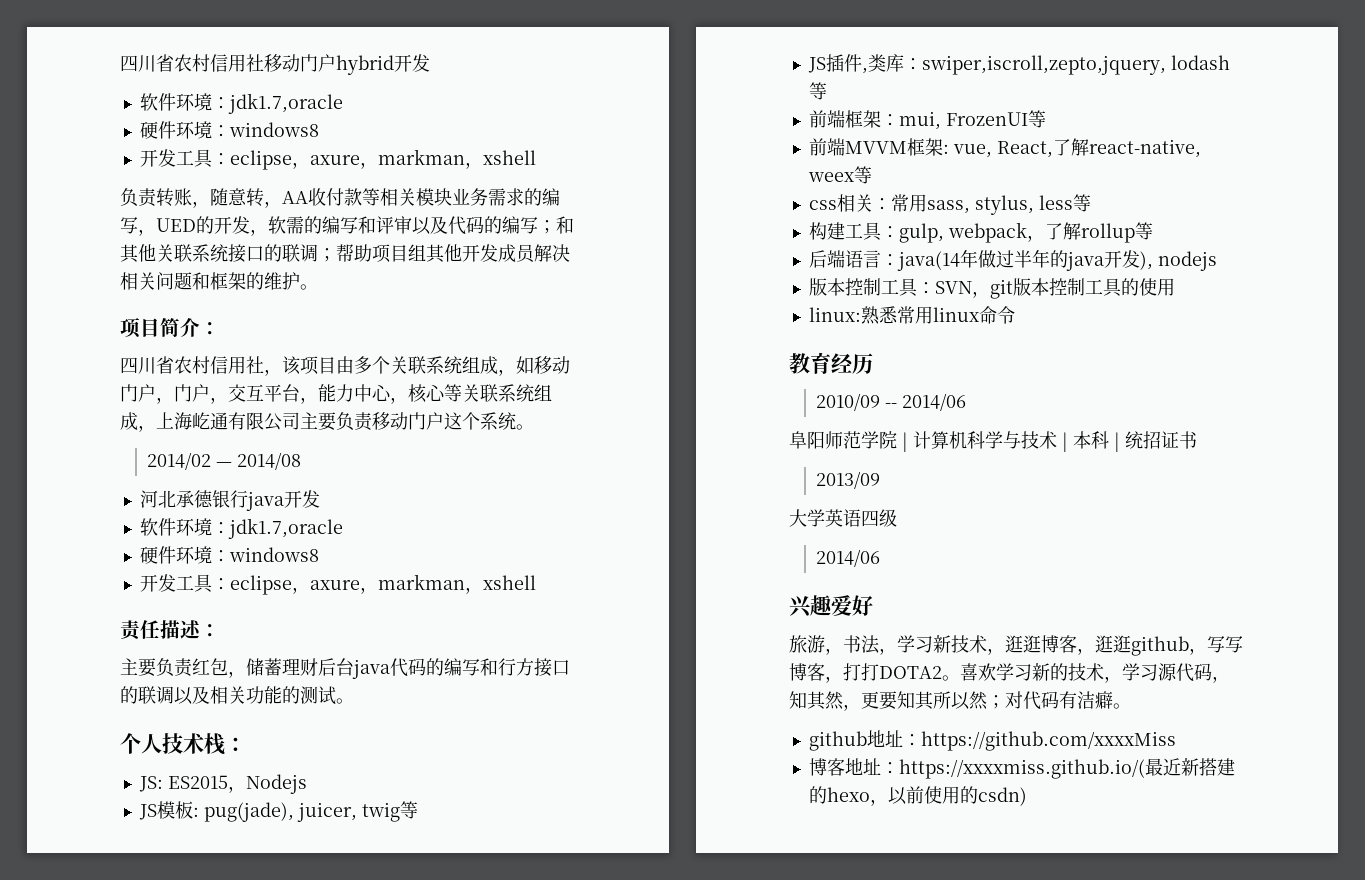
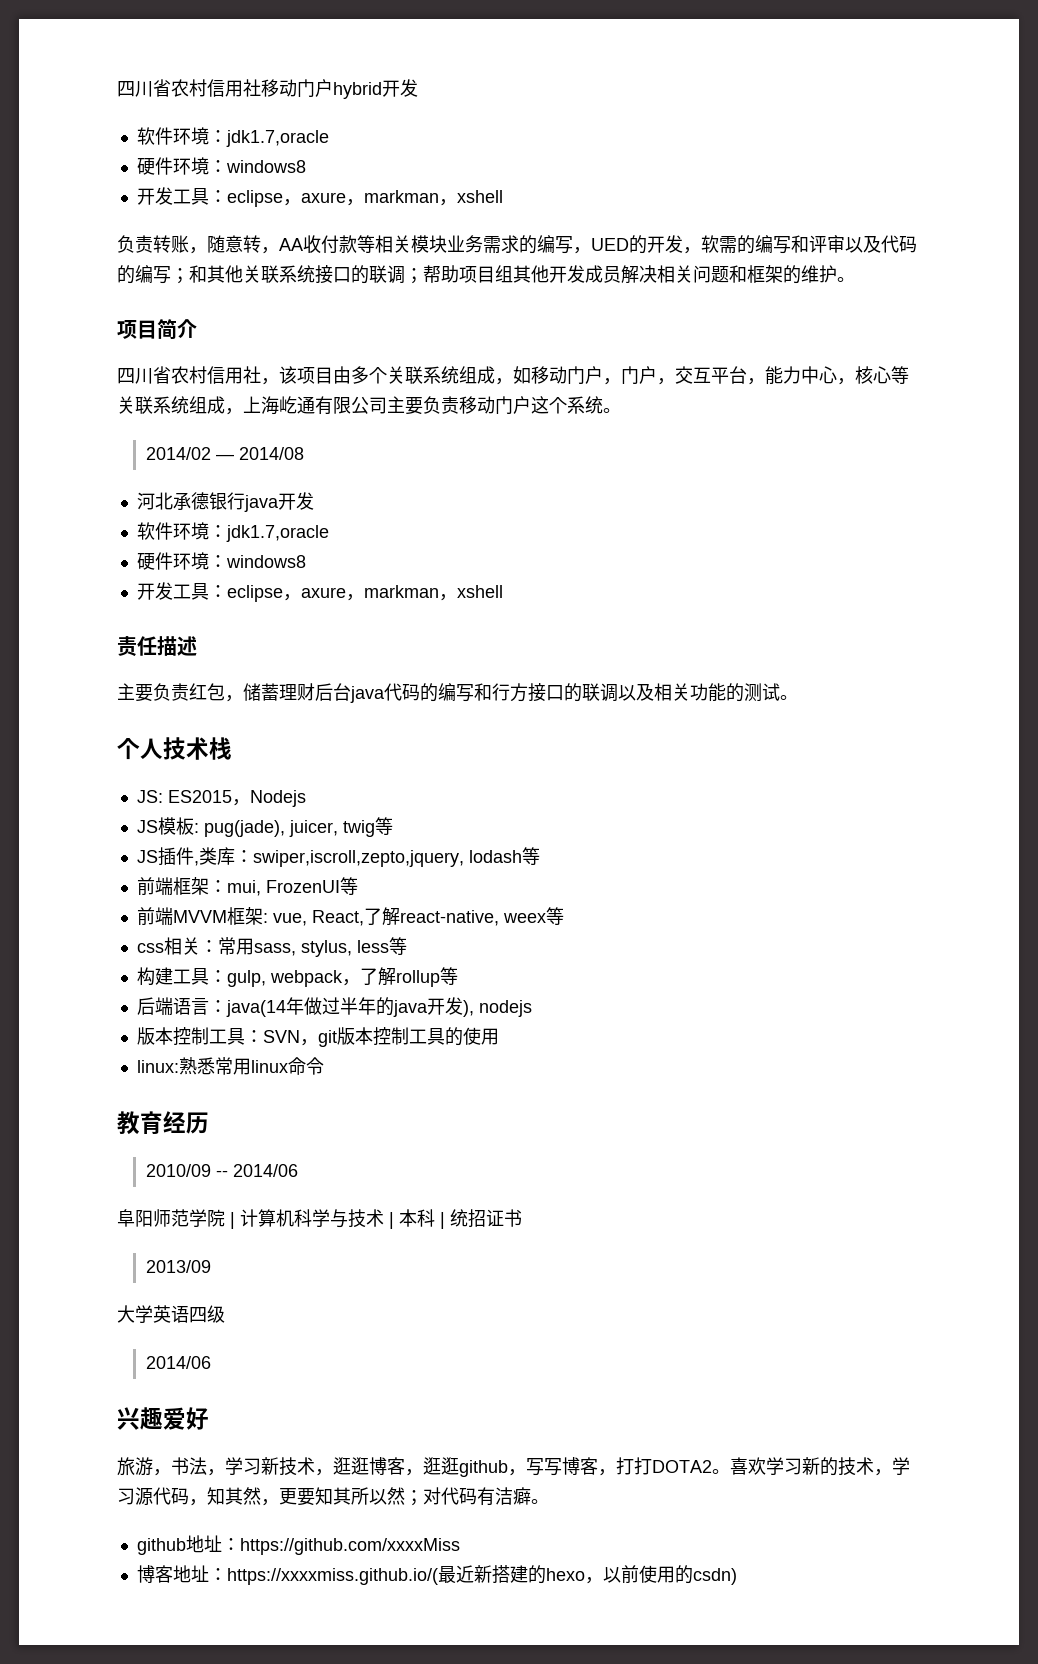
[200,322,220,335] ： -> (197, 328) none
[200,624,220,637] ： -> (197, 646) none
[225,737,246,751] ： -> (232, 748) none

